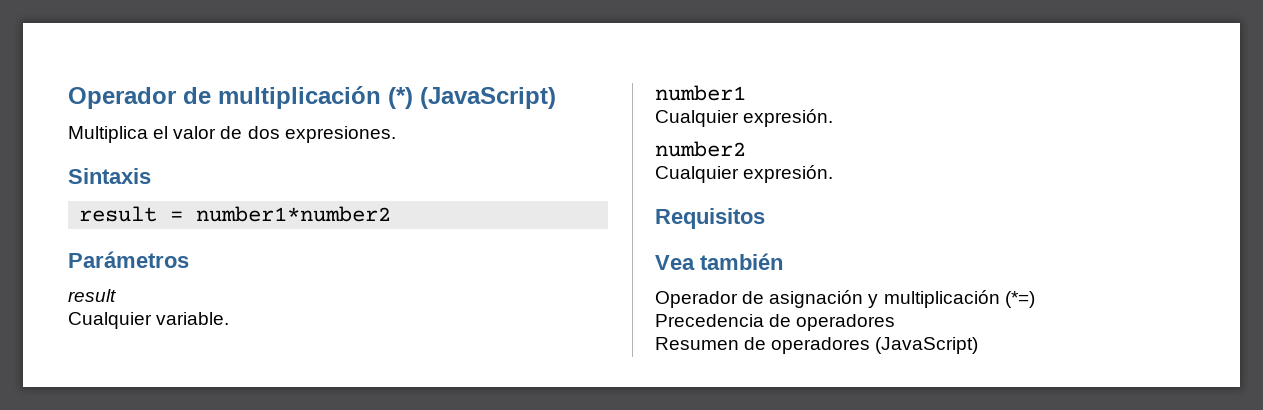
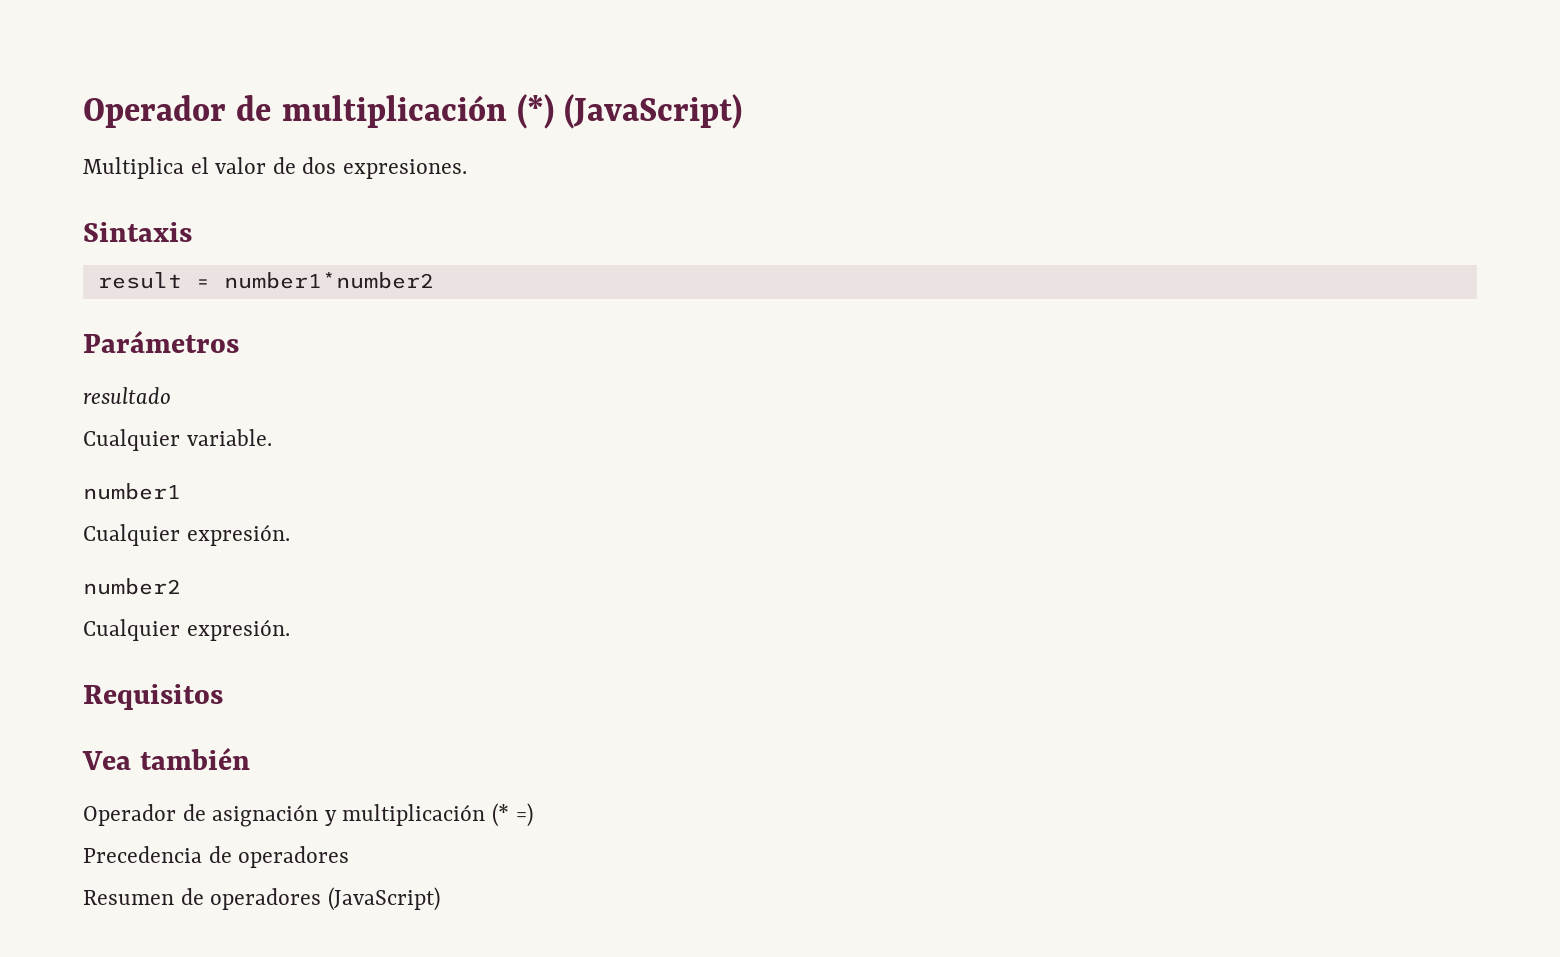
[68,289,116,302] result -> [83,387,171,404] resultado
[1004,291,1035,308] (*=) -> [492,803,533,827] (* =)

